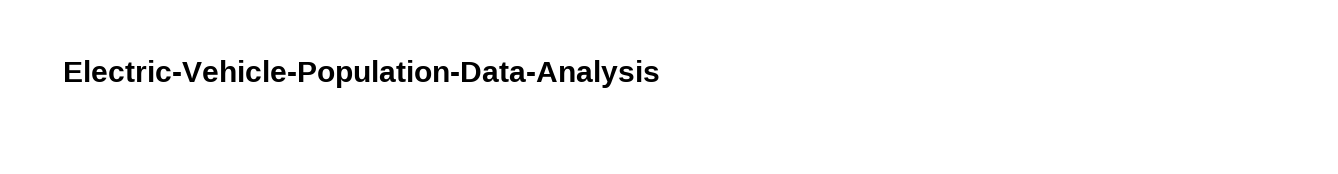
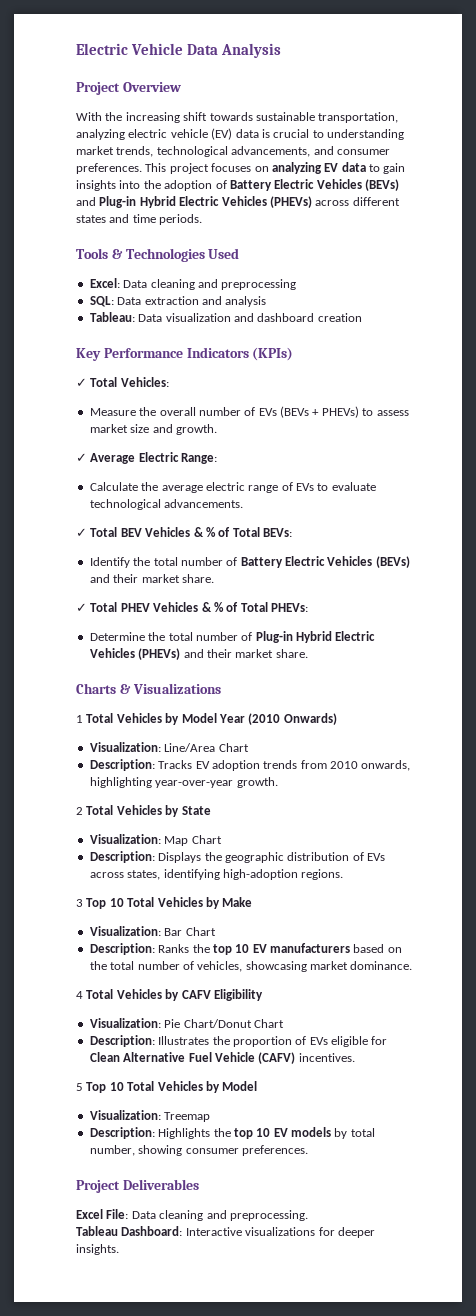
[63,60,660,88] Electric-Vehicle-Population-Data-Analysis -> [76,43,282,58] [76,82,181,95] [76,112,399,123] [76,128,404,140] [76,146,390,157] [76,162,406,174] [76,179,399,191] [76,196,400,208] [76,214,203,225] [76,248,240,262] [89,278,297,290] [89,296,267,307] [89,312,362,322] [76,347,294,361] [76,377,169,387] [89,406,409,418] [89,424,217,435] [76,452,218,464] [89,482,376,493] [89,499,244,510] [76,527,292,537] [89,556,410,568] [89,574,214,583] [76,602,308,612] [89,631,376,643] [89,648,308,660] [76,683,221,694] [76,713,337,725] [89,742,249,752] [89,759,411,771] [89,777,278,788] [76,805,211,817] [89,834,222,846] [89,851,385,863] [89,869,344,880] [76,897,253,909] [89,926,216,936] [89,943,402,955] [89,961,413,972] [76,989,263,1001] [89,1018,284,1028] [89,1035,388,1047] [89,1052,355,1064] [76,1081,258,1093] [89,1110,211,1122] [89,1127,375,1139] [89,1145,308,1156] [76,1179,199,1193] [76,1209,308,1221] [76,1226,375,1238] [76,1244,119,1255] Electric Vehicle Data Analysis // Project Overview // With the increasing shift towards sustainable transportation, analyzing electric vehicle (EV) data is crucial to understanding market trends, technological advancements, and consumer preferences. This project focuses on analyzing EV data to gain insights into the adoption of Battery Electric Vehicles (BEVs) and Plug-in Hybrid Electric Vehicles (PHEVs) across different states and time periods. // Tools & Technologies Used // Excel: Data cleaning and preprocessing // SQL: Data extraction and analysis // Tableau: Data visualization and dashboard creation // Key Performance Indicators (KPIs) // ✓ Total Vehicles: // Measure the overall number of EVs (BEVs + PHEVs) to assess market size and growth. // ✓ Average Electric Range: // Calculate the average electric range of EVs to evaluate technological advancements. // ✓ Total BEV Vehicles & % of Total BEVs: // Identify the total number of Battery Electric Vehicles (BEVs) and their market share. // ✓ Total PHEV Vehicles & % of Total PHEVs: // Determine the total number of Plug-in Hybrid Electric Vehicles (PHEVs) and their market share. // Charts & Visualizations // 1 Total Vehicles by Model Year (2010 Onwards) // Visualization: Line/Area Chart // Description: Tracks EV adoption trends from 2010 onwards, highlighting year-over-year growth. // 2 Total Vehicles by State // Visualization: Map Chart // Description: Displays the geographic distribution of EVs across states, identifying high-adoption regions. // 3 Top 10 Total Vehicles by Make // Visualization: Bar Chart // Description: Ranks the top 10 EV manufacturers based on the total number of vehicles, showcasing market dominance. // 4 Total Vehicles by CAFV Eligibility // Visualization: Pie Chart/Donut Chart // Description: Illustrates the proportion of EVs eligible for Clean Alternative Fuel Vehicle (CAFV) incentives. // 5 Top 10 Total Vehicles by Model // Visualization: Treemap // Description: Highlights the top 10 EV models by total number, showing consumer preferences. // Project Deliverables // Excel File: Data cleaning and preprocessing. // Tableau Dashboard: Interactive visualizations for deeper insights.

